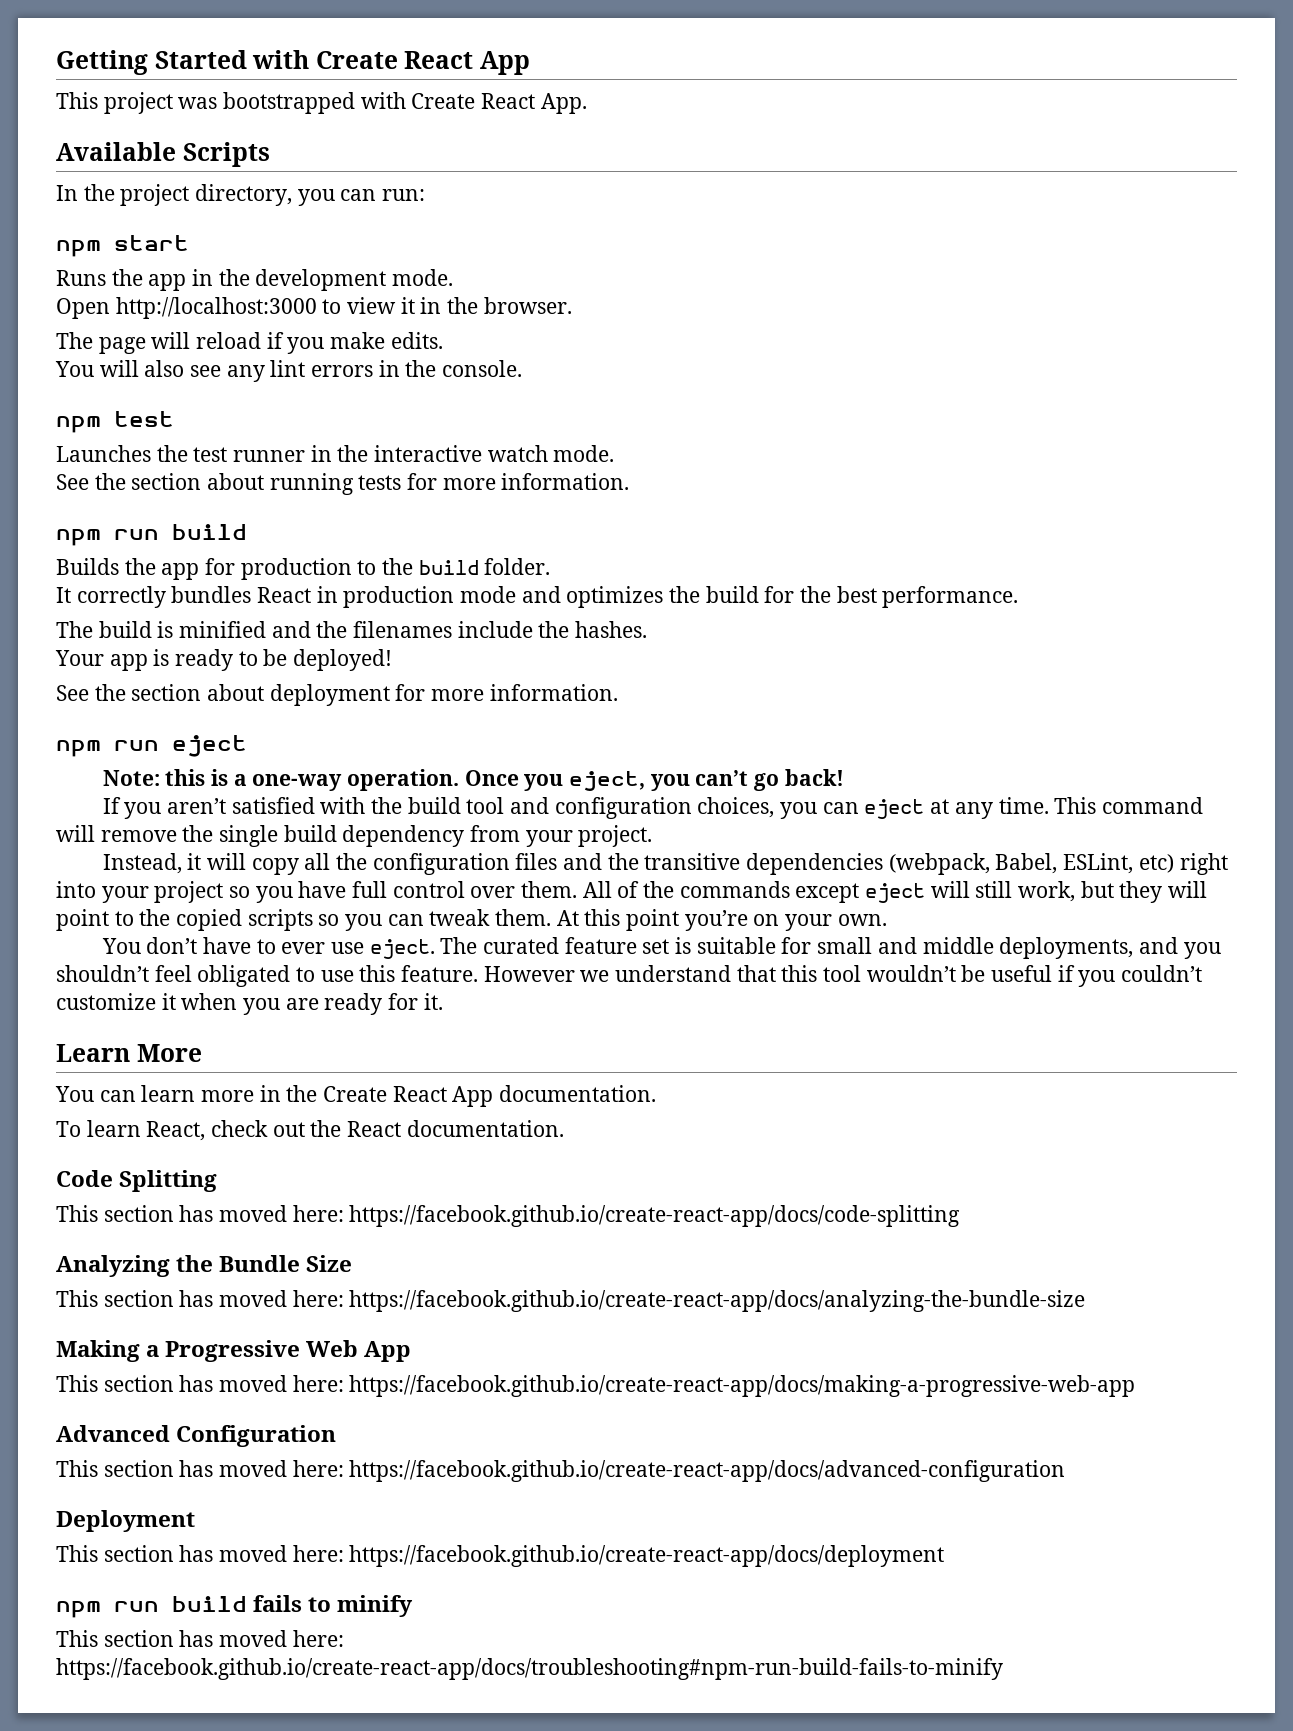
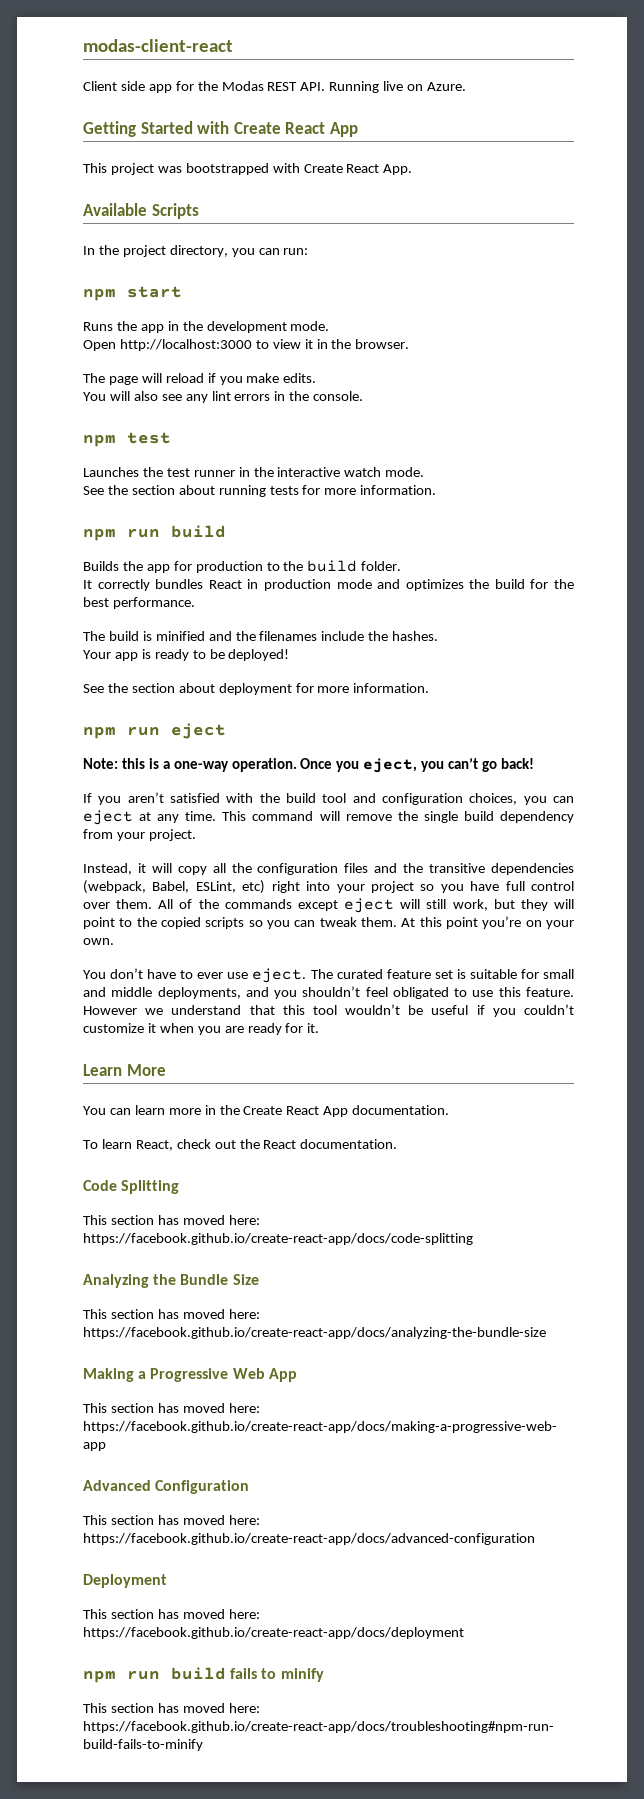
(56, 62) none -> [83,39,233,52] [83,81,467,93] modas-client-react // Client side app for the Modas REST API. Running live on Azure. //

